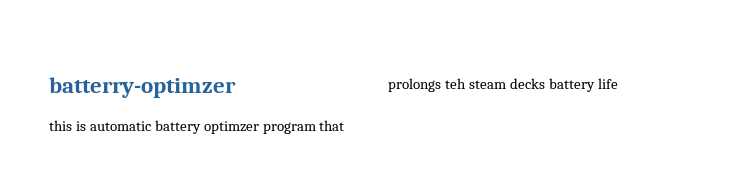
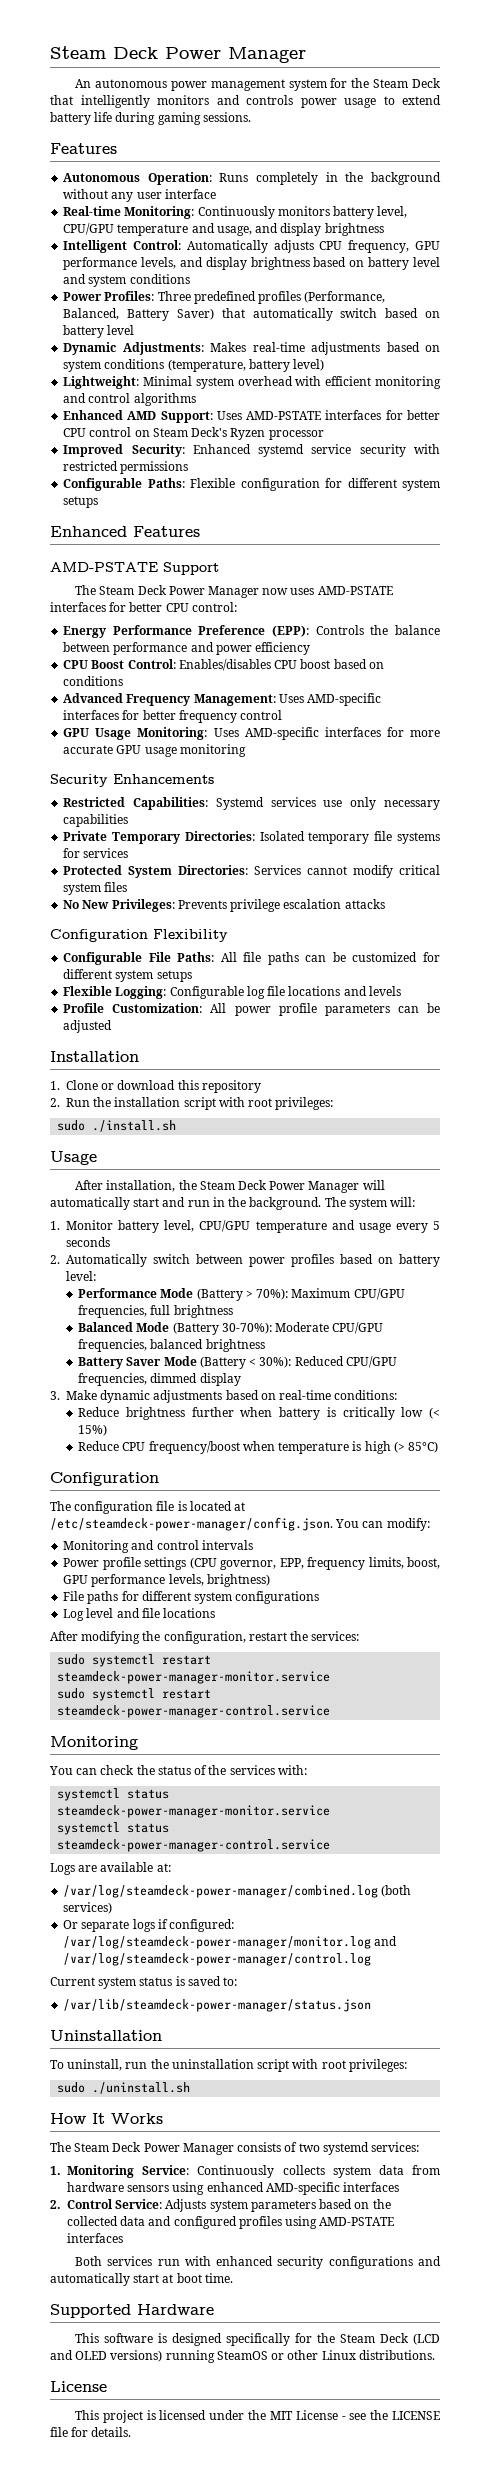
[49,77,236,98] [49,120,345,134] [388,78,618,92] batterry-optimzer // this is automatic battery optimzer program that prolongs teh steam decks battery life -> [50,46,306,63] [75,78,441,91] [50,95,441,108] [50,112,251,125] [50,143,117,154] [63,172,441,185] [63,189,216,202] [63,206,408,219] [63,223,384,236] [63,240,441,253] [63,257,441,270] [63,274,190,287] [63,291,386,304] [63,308,440,321] [63,325,135,338] [63,342,441,355] [63,359,325,372] [63,376,442,389] [63,393,196,406] [63,410,441,423] [63,427,324,440] [63,444,441,457] [63,461,189,474] [63,478,441,491] [63,496,99,508] [50,526,200,537] [50,562,219,575] [75,585,393,598] [50,602,237,612] [63,625,440,638] [63,642,311,655] [63,659,384,671] [63,676,124,686] [63,693,382,706] [63,710,283,723] [63,727,440,740] [63,744,246,757] [50,774,214,787] [63,797,441,810] [63,814,129,827] [63,831,441,844] [63,848,129,858] [63,865,440,878] [63,882,128,895] [63,899,385,912] [50,929,228,942] [63,952,440,965] [63,969,192,982] [63,986,401,999] [63,1003,440,1016] [63,1020,113,1033] [50,1051,139,1062] [50,1080,261,1093] [50,1097,334,1110] [57,1120,177,1132] [50,1151,97,1165] [75,1180,385,1193] [50,1197,416,1210] [50,1220,440,1233] [66,1237,110,1247] [50,1254,440,1267] [66,1271,96,1281] [78,1288,405,1301] [78,1305,233,1318] [78,1322,384,1335] [78,1339,265,1352] [78,1356,397,1369] [78,1373,241,1386] [50,1390,398,1403] [78,1407,441,1420] [78,1424,108,1436] [78,1441,439,1454] [50,1472,159,1486] [50,1501,246,1514] [50,1517,430,1531] [63,1540,253,1553] [63,1557,441,1570] [63,1574,270,1587] [63,1591,320,1604] [63,1608,216,1621] [50,1631,360,1644] [57,1654,212,1667] [57,1671,331,1684] [57,1688,212,1701] [57,1705,331,1718] [50,1736,138,1750] [49,1765,307,1775] [57,1788,170,1801] [57,1805,331,1818] [57,1822,170,1835] [57,1839,331,1852] [50,1862,171,1875] [63,1885,412,1898] [63,1902,113,1914] [63,1919,235,1932] [63,1936,398,1949] [63,1953,372,1966] [50,1976,238,1989] [63,1999,372,2012] [50,2030,162,2041] [50,2059,407,2072] [57,2082,191,2094] [50,2113,163,2124] [50,2142,420,2155] [50,2165,441,2178] [67,2182,400,2195] [50,2199,391,2212] [67,2216,395,2229] [67,2233,123,2243] [75,2256,441,2269] [50,2273,233,2286] [50,2304,214,2318] [75,2333,440,2346] [50,2350,435,2363] [50,2381,107,2392] [75,2410,440,2423] [50,2427,132,2437] Steam Deck Power Manager // An autonomous power management system for the Steam Deck that intelligently monitors and controls power usage to extend battery life during gaming sessions. // Features // Autonomous Operation: Runs completely in the background without any user interface // Real-time Monitoring: Continuously monitors battery level, CPU/GPU temperature and usage, and display brightness // Intelligent Control: Automatically adjusts CPU frequency, GPU performance levels, and display brightness based on battery level and system conditions // Power Profiles: Three predefined profiles (Performance, Balanced, Battery Saver) that automatically switch based on battery level // Dynamic Adjustments: Makes real-time adjustments based on system conditions (temperature, battery level) // Lightweight: Minimal system overhead with efficient monitoring and control algorithms // Enhanced AMD Support: Uses AMD-PSTATE interfaces for better CPU control on Steam Deck's Ryzen processor // Improved Security: Enhanced systemd service security with restricted permissions // Configurable Paths: Flexible configuration for different system setups // Enhanced Features // AMD-PSTATE Support // The Steam Deck Power Manager now uses AMD-PSTATE interfaces for better CPU control: // Energy Performance Preference (EPP): Controls the balance between performance and power efficiency // CPU Boost Control: Enables/disables CPU boost based on conditions // Advanced Frequency Management: Uses AMD-specific interfaces for better frequency control // GPU Usage Monitoring: Uses AMD-specific interfaces for more accurate GPU usage monitoring // Security Enhancements // Restricted Capabilities: Systemd services use only necessary capabilities // Private Temporary Directories: Isolated temporary file systems for services // Protected System Directories: Services cannot modify critical system files // No New Privileges: Prevents privilege escalation attacks // Configuration Flexibility // Configurable File Paths: All file paths can be customized for different system setups // Flexible Logging: Configurable log file locations and levels // Profile Customization: All power profile parameters can be adjusted // Installation // 1. Clone or download this repository // 2. Run the installation script with root privileges: // sudo ./install.sh // Usage // After installation, the Steam Deck Power Manager will automatically start and run in the background. The system will: // 1. Monitor battery level, CPU/GPU temperature and usage every 5 seconds // 2. Automatically switch between power profiles based on battery level: // Performance Mode (Battery > 70%): Maximum CPU/GPU frequencies, full brightness // Balanced Mode (Battery 30-70%): Moderate CPU/GPU frequencies, balanced brightness // Battery Saver Mode (Battery < 30%): Reduced CPU/GPU frequencies, dimmed display // 3. Make dynamic adjustments based on real-time conditions: // Reduce brightness further when battery is critically low (< 15%) // Reduce CPU frequency/boost when temperature is high (> 85°C) // Configuration // The configuration file is located at /etc/steamdeck-power-manager/config.json. You can modify: // Monitoring and control intervals // Power profile settings (CPU governor, EPP, frequency limits, boost, GPU performance levels, brightness) // File paths for different system configurations // Log level and file locations // After modifying the configuration, restart the services: // sudo systemctl restart steamdeck-power-manager-monitor.service // sudo systemctl restart steamdeck-power-manager-control.service // Monitoring // You can check the status of the services with: // systemctl status steamdeck-power-manager-monitor.service // systemctl status steamdeck-power-manager-control.service // Logs are available at: // /var/log/steamdeck-power-manager/combined.log (both services) // Or separate logs if configured: /var/log/steamdeck-power-manager/monitor.log and /var/log/steamdeck-power-manager/control.log // Current system status is saved to: // /var/lib/steamdeck-power-manager/status.json // Uninstallation // To uninstall, run the uninstallation script with root privileges: // sudo ./uninstall.sh // How It Works // The Steam Deck Power Manager consists of two systemd services: // 1. Monitoring Service: Continuously collects system data from hardware sensors using enhanced AMD-specific interfaces // 2. Control Service: Adjusts system parameters based on the collected data and configured profiles using AMD-PSTATE interfaces // Both services run with enhanced security configurations and automatically start at boot time. // Supported Hardware // This software is designed specifically for the Steam Deck (LCD and OLED versions) running SteamOS or other Linux distributions. // License // This project is licensed under the MIT License - see the LICENSE file for details.

